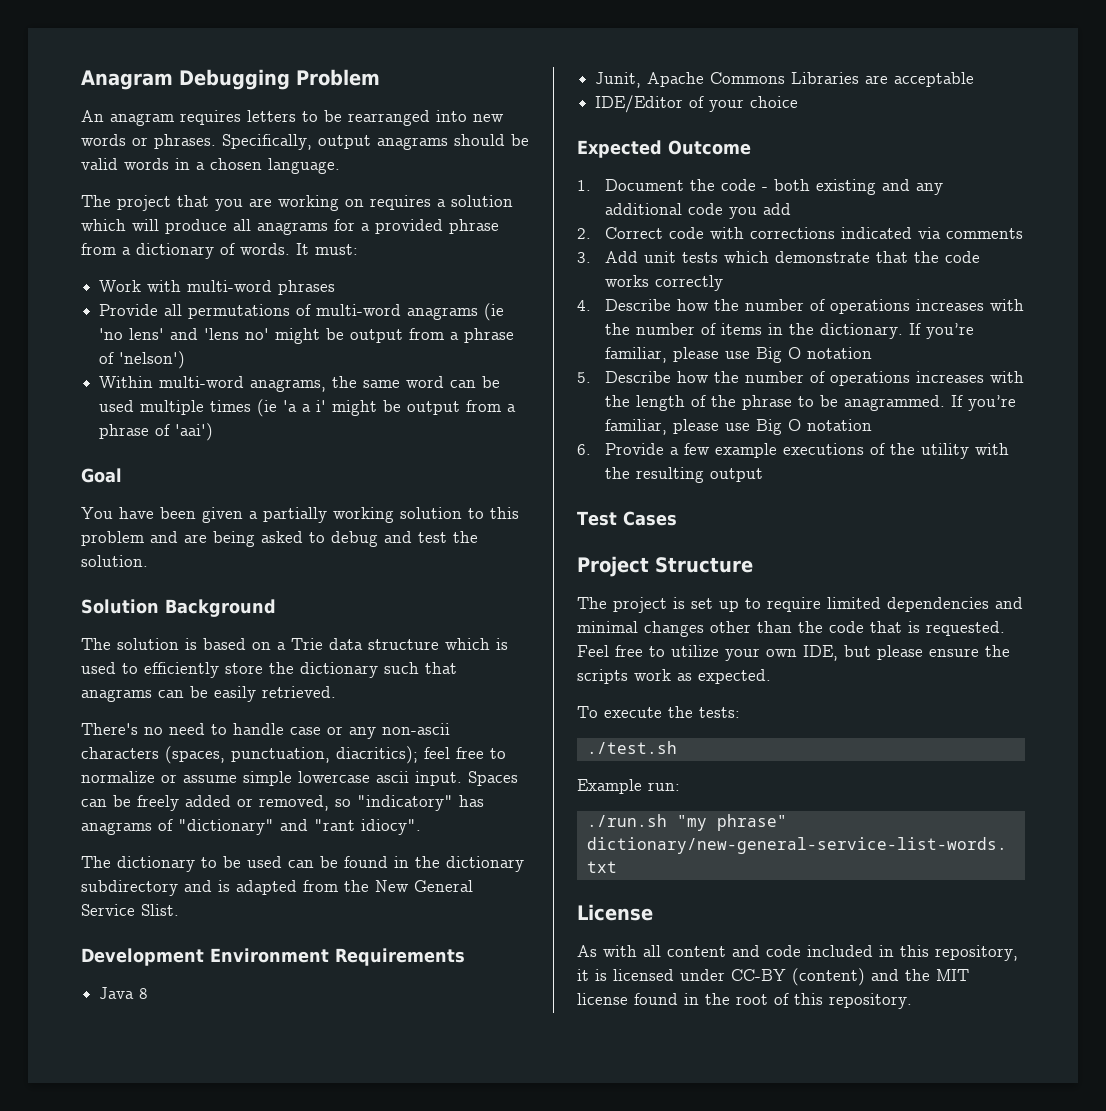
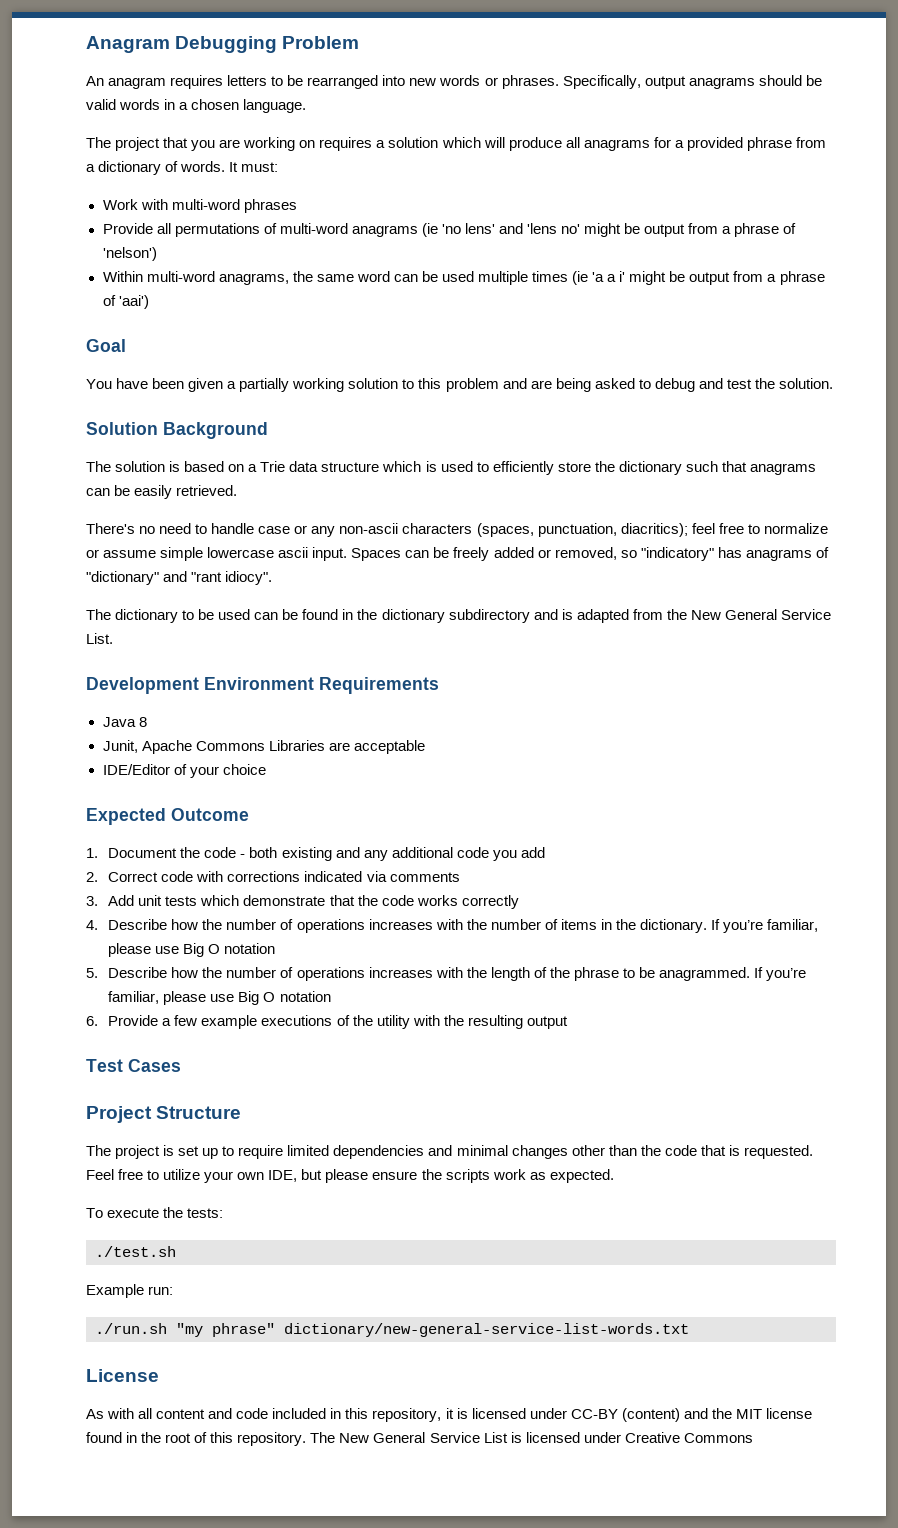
[141,904,179,916] Slist. -> [86,633,113,644] List.
(912, 1001) none -> [310,1432,753,1443] The New General Service List is licensed under Creative Commons

